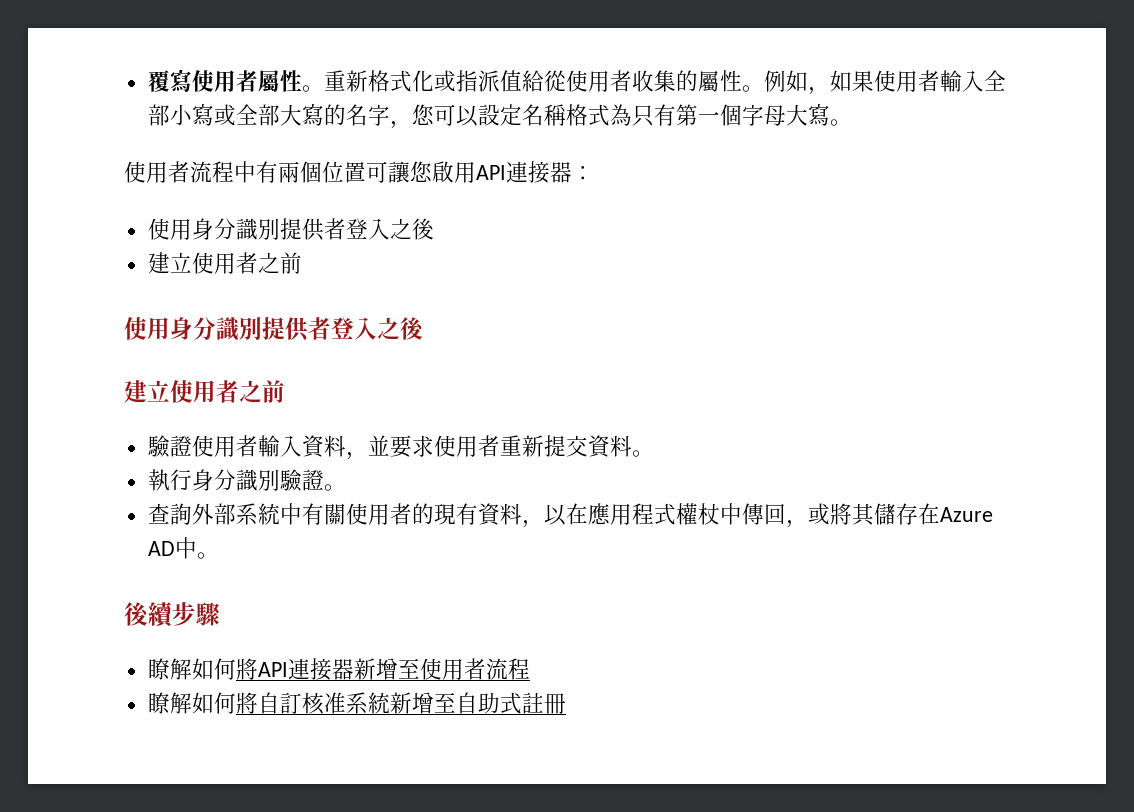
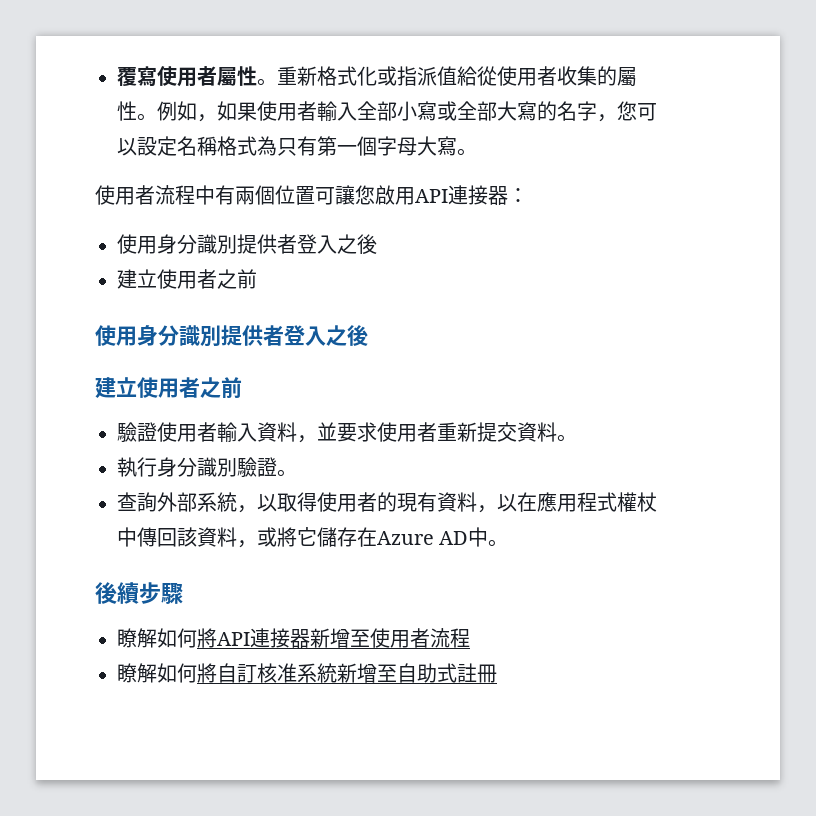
[279,503,346,525] 中有關 -> [237,492,317,513] ，以取得
[785,503,875,528] ，或將其 -> [177,527,317,548] 該資料，或將它

